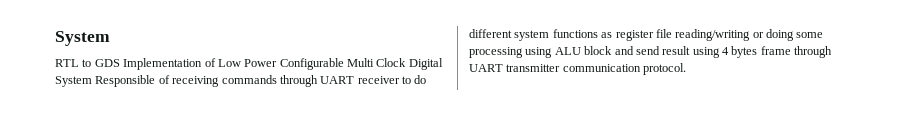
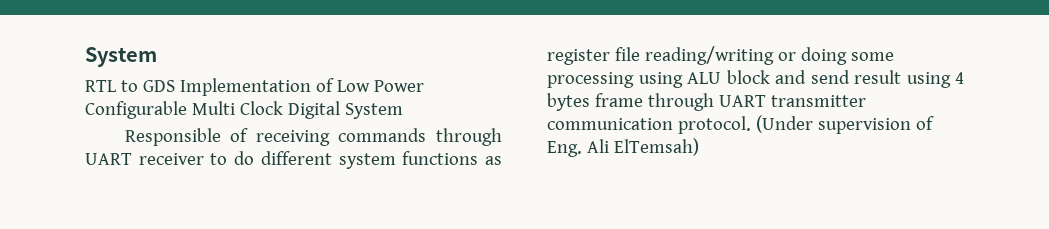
(92, 81) none -> (403, 111) //
(687, 69) none -> [755,115,934,134] [547,138,699,157] (Under supervision of Eng. Ali ElTemsah)

